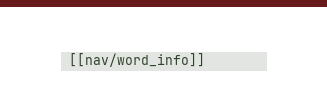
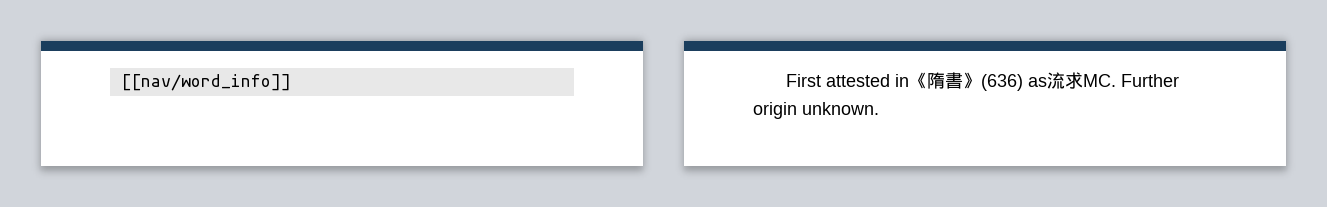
(205, 60) none -> [785,72,1179,91] [753,102,879,119] // First attested in《隋書》(636) as流求MC. Further origin unknown.

